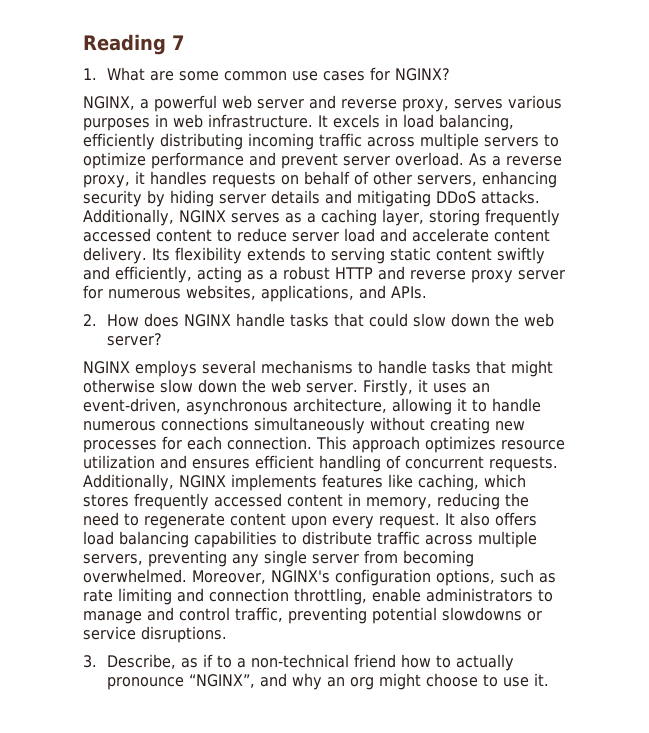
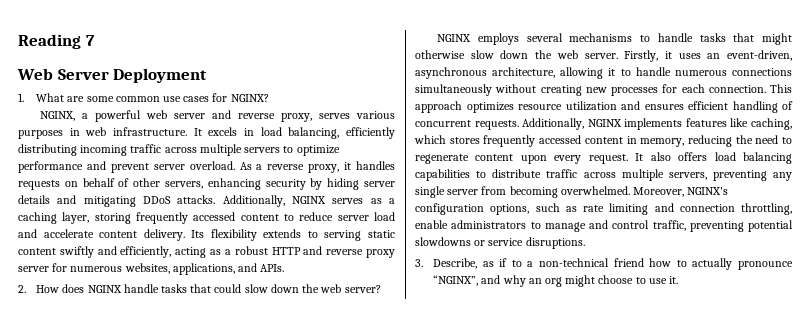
(185, 42) none -> [17,68,208,83] // Web Server Deployment

